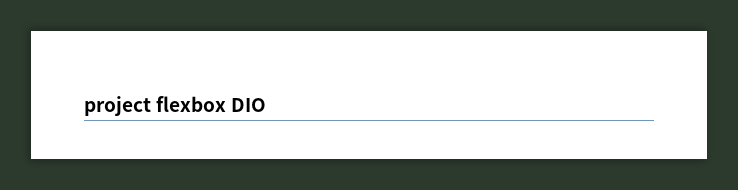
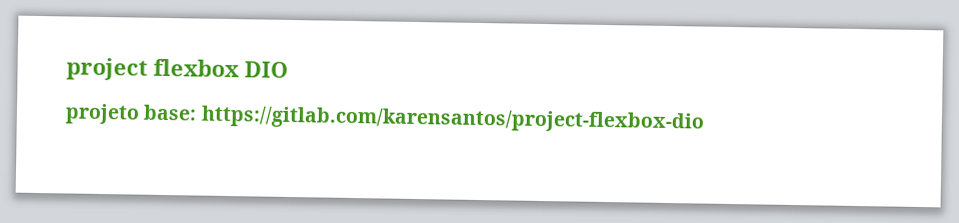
(267, 105) none -> [65,103,704,134] // projeto base: https://gitlab.com/karensantos/project-flexbox-dio

